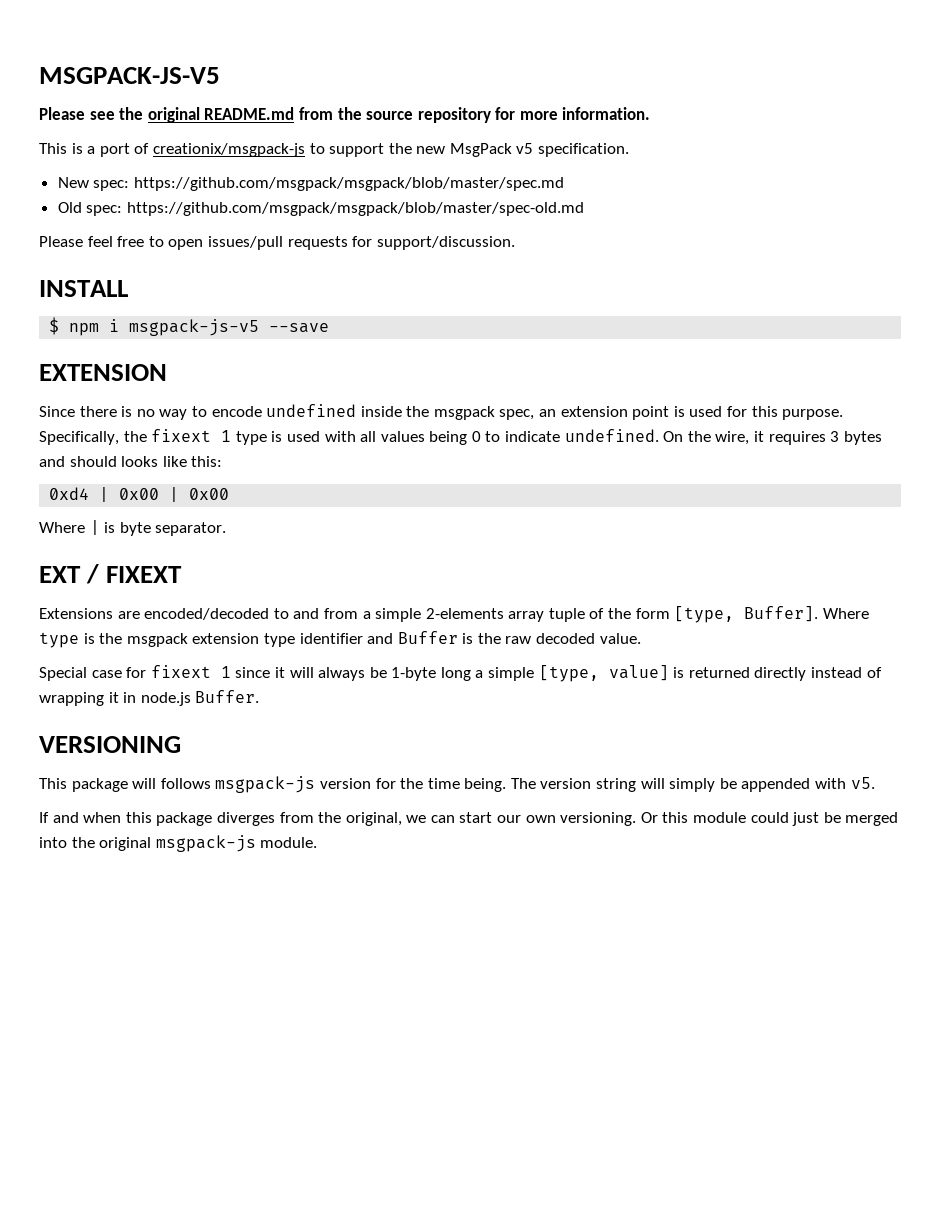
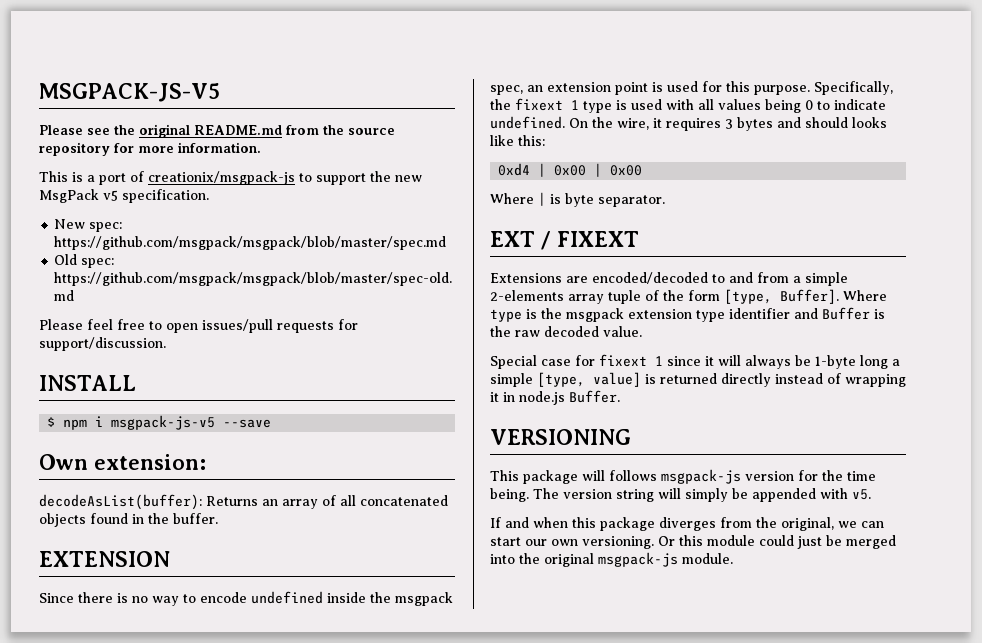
(330, 328) none -> [39,454,206,470] [39,494,448,510] [39,513,218,527] // Own extension: // decodeAsList(buffer): Returns an array of all concatenated objects found in the buffer.

